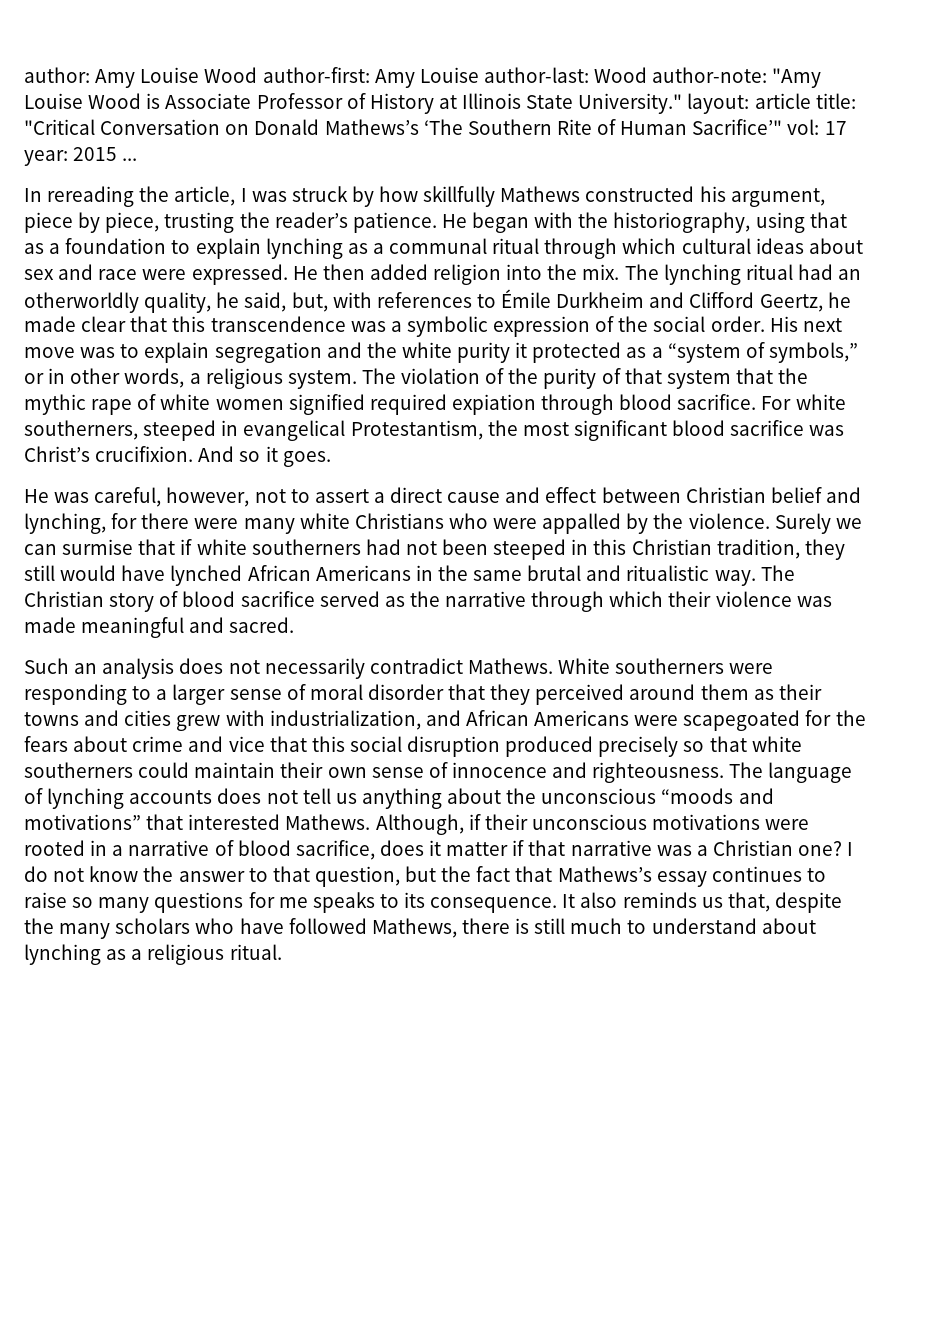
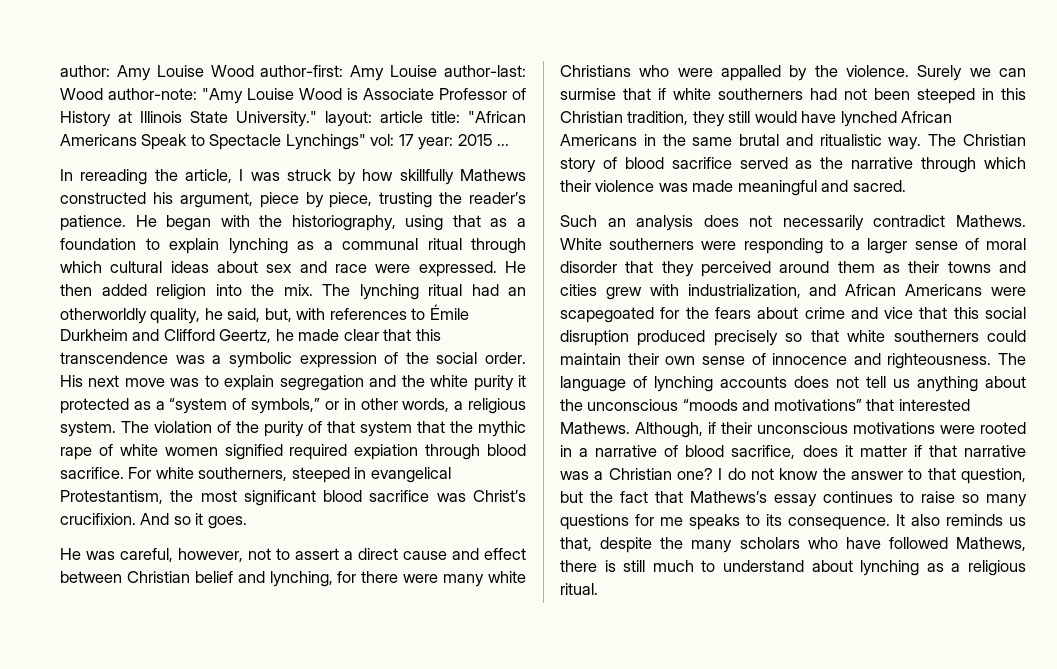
[24,119,783,135] "Critical Conversation on Donald Mathews’s ‘The Southern Rite of Human Sacrifice’" -> [468,111,526,123] [60,134,366,150] "African Americans Speak to Spectacle Lynchings"

